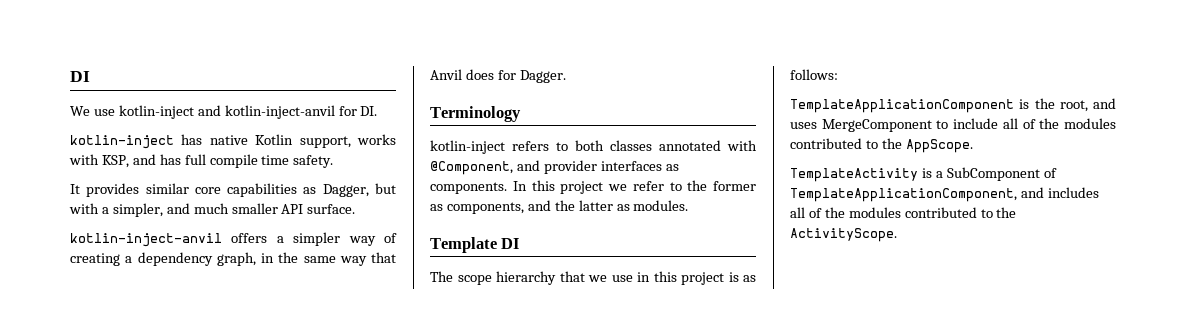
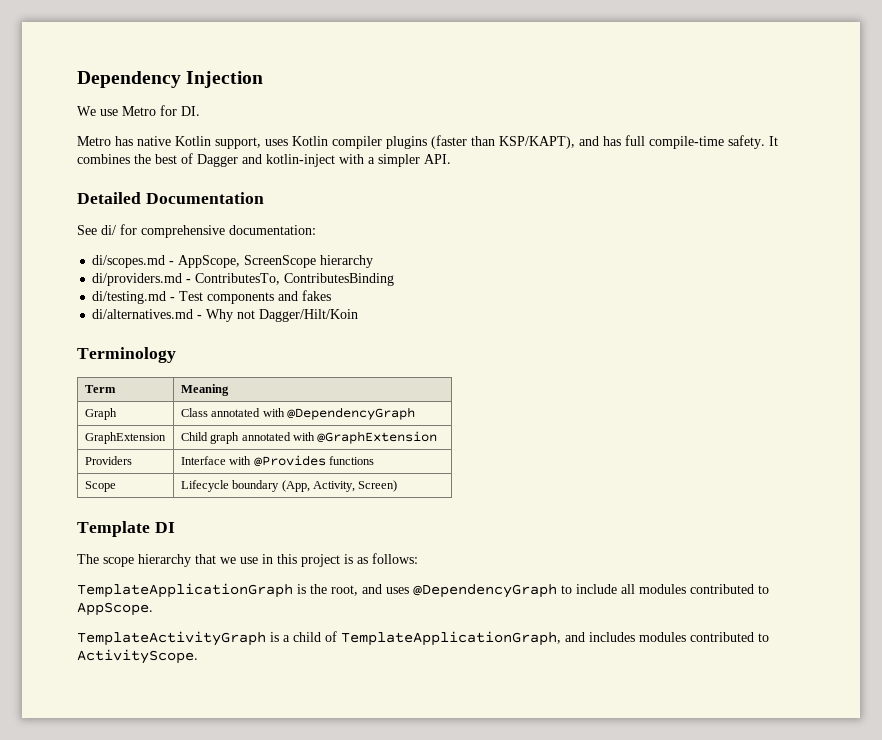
[70,71,90,82] DI -> [77,71,264,88] Dependency Injection
[118,105,335,119] kotlin-inject and kotlin-inject-anvil -> [122,106,156,116] Metro
[70,135,174,149] kotlin-inject -> [77,136,111,146] Metro
[357,134,396,145] [69,154,129,168] works with KSP, -> [265,135,575,149] uses Kotlin compiler plugins (faster than KSP/KAPT),
[209,154,290,168] compile time -> [649,136,724,149] compile-time
[70,183,396,197] [69,203,356,217] [70,232,397,247] [70,252,396,266] [430,69,566,83] [430,106,521,122] [430,140,757,154] [430,160,679,175] [430,180,756,194] [430,200,689,214] // It provides similar core capabilities as Dagger, but with a simpler, and much smaller API surface. // kotlin-inject-anvil offers a simpler way of creating a dependency graph, in the same way that Anvil does for Dagger. // Terminology // kotlin-inject refers to both classes annotated with @Component, and provider interfaces as components. In this project we refer to the former as components, and the latter as modules. -> [769,136,778,146] [77,153,451,167] [77,192,264,204] [77,224,316,238] [92,255,374,268] [92,273,395,286] [92,290,332,304] [92,309,359,322] [77,347,176,363] [84,385,116,393] [180,384,229,396] [84,408,117,420] [180,407,416,420] [84,432,166,444] [180,431,438,444] [84,456,132,465] [180,455,375,467] [84,481,116,492] [180,480,398,492] It combines the best of Dagger and kotlin-inject with a simpler API. // Detailed Documentation // See di/ for comprehensive documentation: // di/scopes.md - AppScope, ScreenScope hierarchy // di/providers.md - ContributesTo, ContributesBinding // di/testing.md - Test components and fakes // di/alternatives.md - Why not Dagger/Hilt/Koin // Terminology // Term | Meaning // Graph | Class annotated with @DependencyGraph // GraphExtension | Child graph annotated with @GraphExtension // Providers | Interface with @Provides functions // Scope | Lifecycle boundary (App, Activity, Screen)
[790,99,1014,113] TemplateApplicationComponent -> [77,583,293,598] TemplateApplicationGraph
[821,119,932,132] MergeComponent -> [413,584,557,598] @DependencyGraph
[1022,118,1116,129] [790,138,902,149] of the modules contributed to the -> [639,584,769,594] modules contributed to
[790,168,918,182] TemplateActivity -> [77,631,266,646] TemplateActivityGraph
[946,167,1057,181] [790,187,1099,202] [790,207,1017,218] SubComponent of TemplateApplicationComponent, and includes all of the modules contributed to the -> [293,631,769,646] child of TemplateApplicationGraph, and includes modules contributed to

